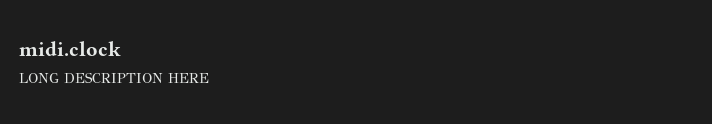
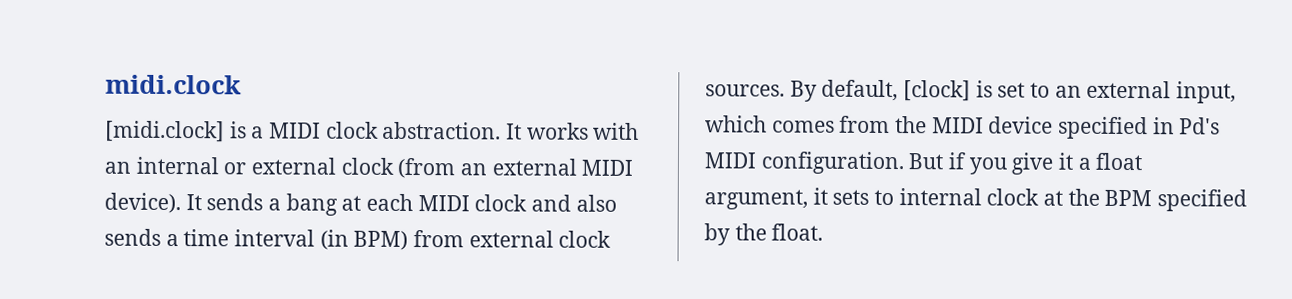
[19,72,209,84] LONG DESCRIPTION HERE -> [105,120,640,143] [104,156,634,179] [104,192,617,216] [104,228,612,251] [705,79,1237,104] [705,115,1221,140] [704,151,1143,175] [704,187,1248,212] [704,223,824,246] [midi.clock] is a MIDI clock abstraction. It works with an internal or external clock (from an external MIDI device). It sends a bang at each MIDI clock and also sends a time interval (in BPM) from external clock sources. By default, [clock] is set to an external input, which comes from the MIDI device specified in Pd's MIDI configuration. But if you give it a float argument, it sets to internal clock at the BPM specified by the float.

